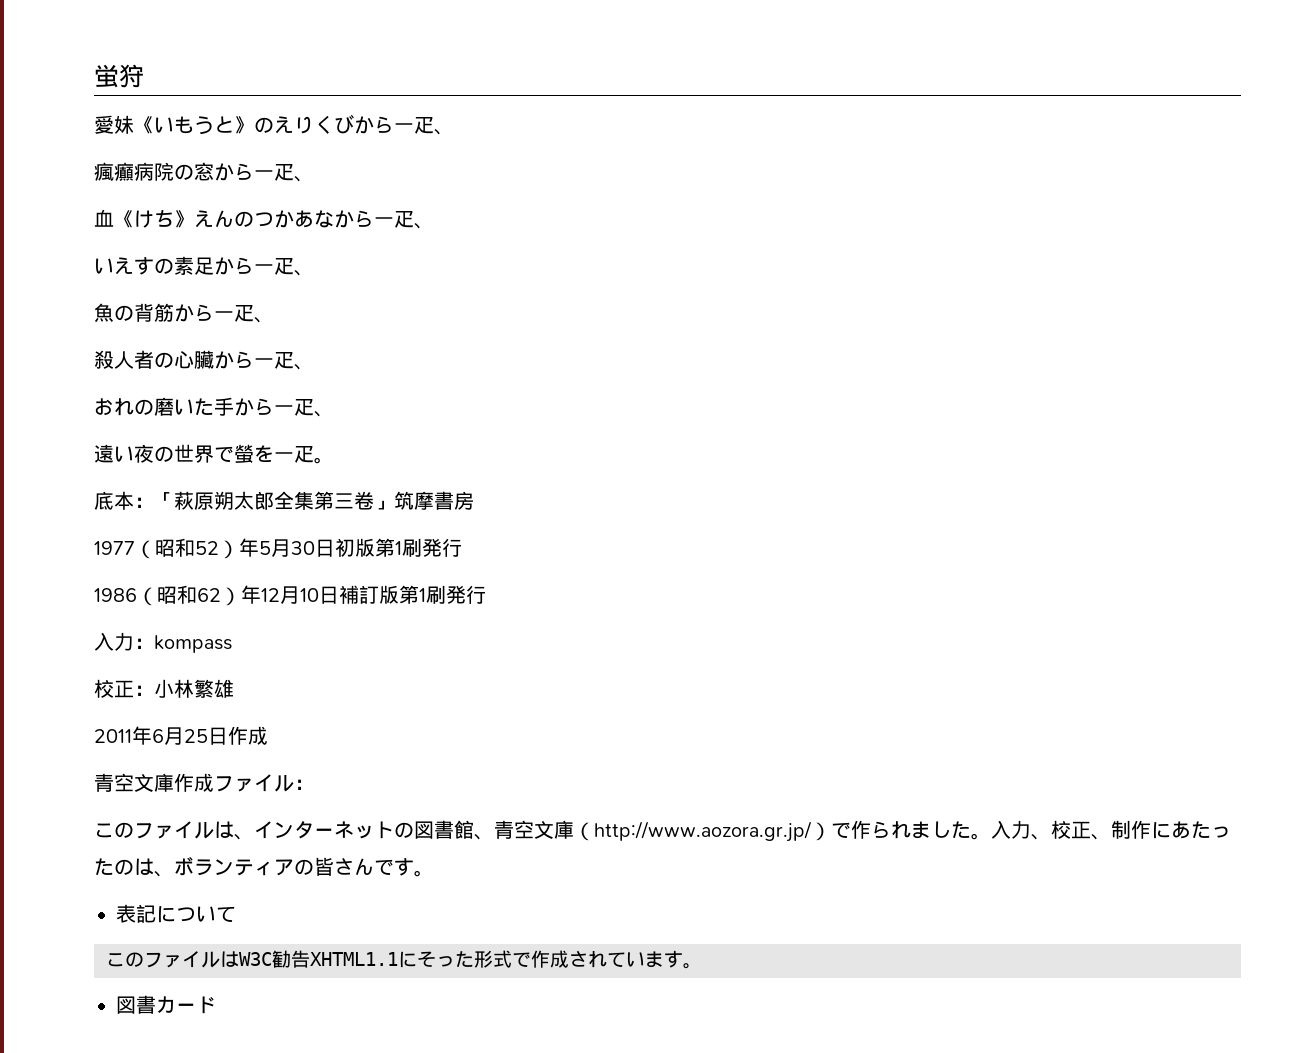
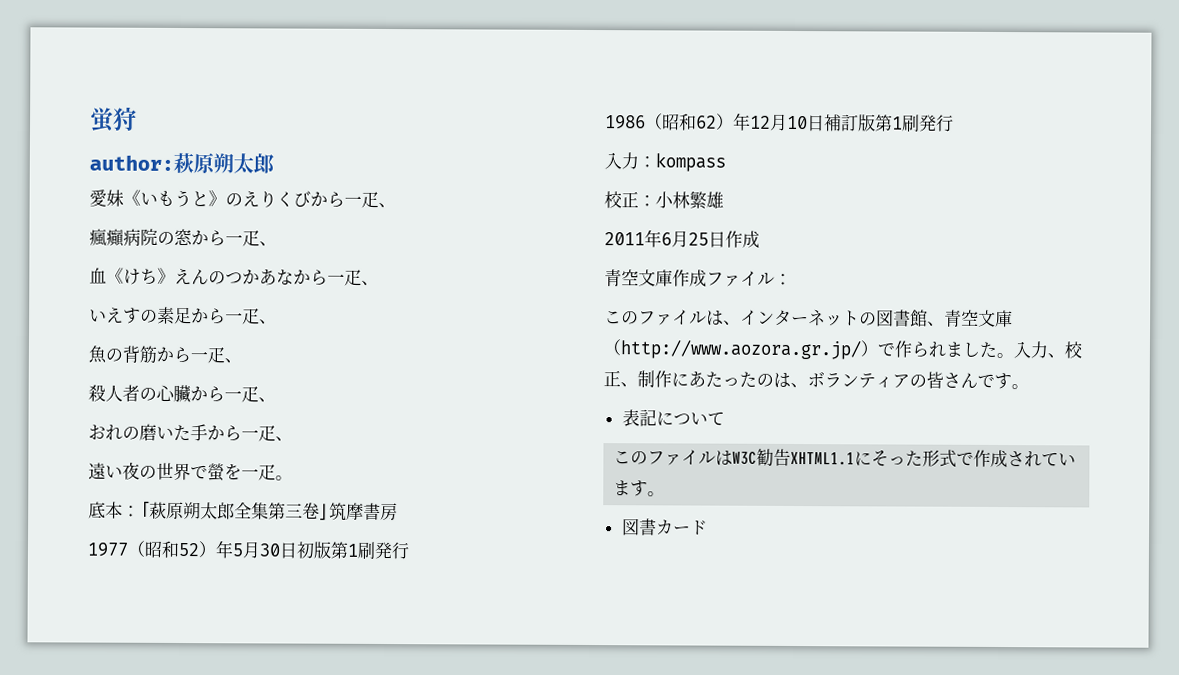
(144, 76) none -> [89,152,274,175] // author:萩原朔太郎

